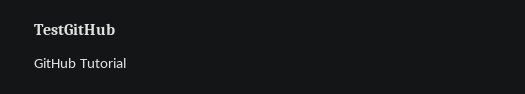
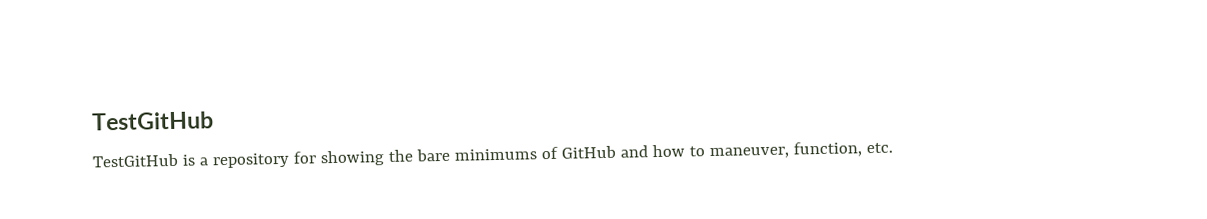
[34,58,126,68] GitHub Tutorial -> [92,141,893,169] TestGitHub is a repository for showing the bare minimums of GitHub and how to maneuver, function, etc.

